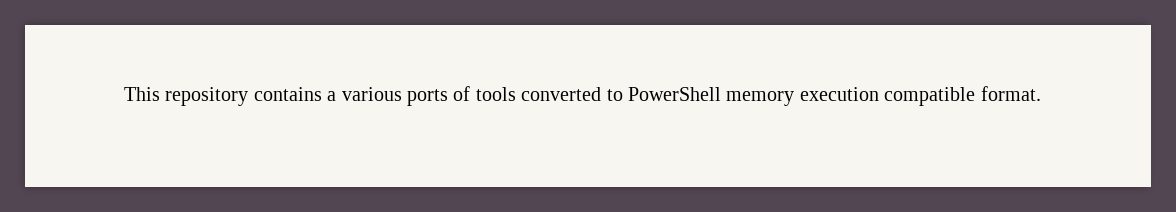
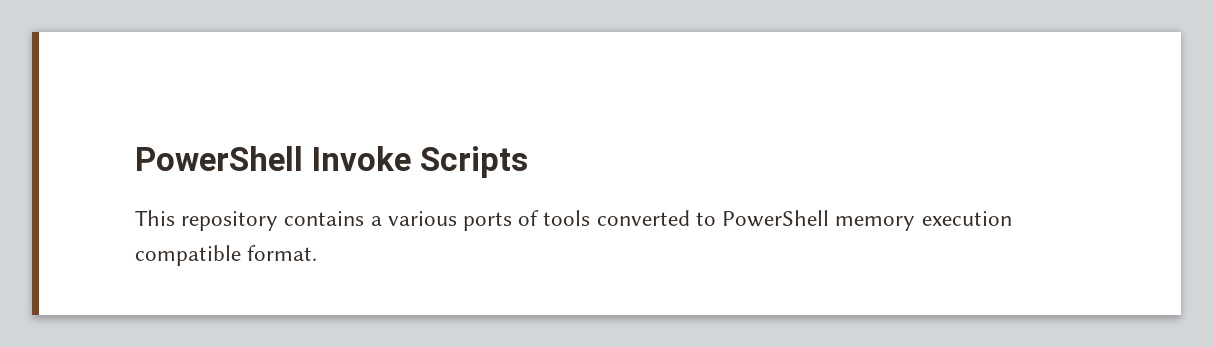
(124, 94) none -> [135,146,528,178] PowerShell Invoke Scripts //

